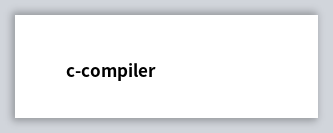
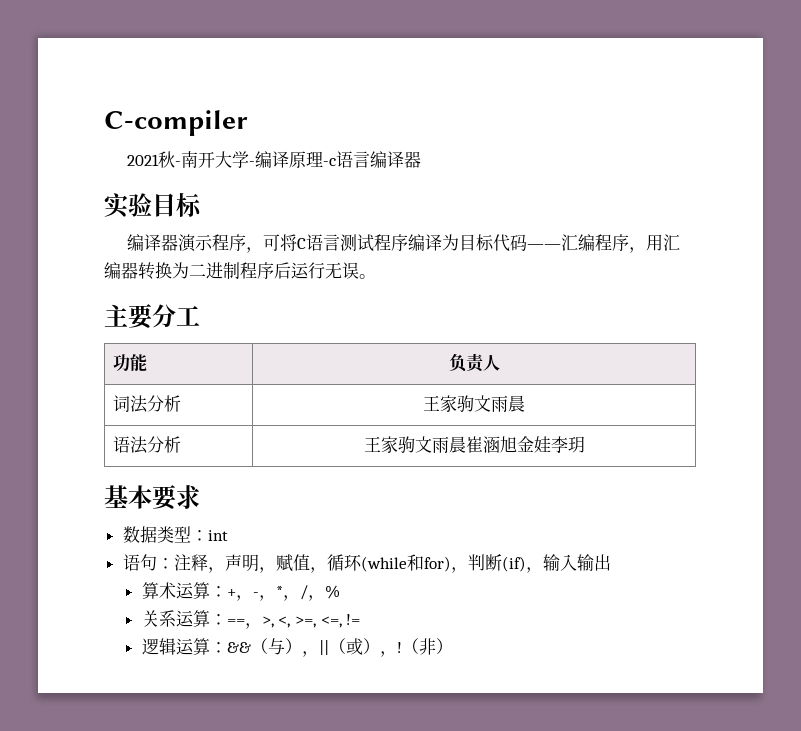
[66,63,156,81] c-compiler -> [104,110,248,136] [127,151,422,168] [104,193,202,218] [127,234,681,253] [104,262,376,280] [104,304,200,329] [113,354,148,371] [448,353,500,373] [113,395,182,413] [423,395,525,413] [113,436,182,454] [363,436,585,454] [104,485,200,510] [122,526,228,543] [122,554,611,573] [141,582,340,601] [141,610,361,629] [141,638,453,657] C-compiler // 2021秋-南开大学-编译原理-c语言编译器 // 实验目标 // 编译器演示程序，可将C语言测试程序编译为目标代码——汇编程序，用汇编器转换为二进制程序后运行无误。 // 主要分工 // 功能 | 负责人 // 词法分析 | 王家驹文雨晨 // 语法分析 | 王家驹文雨晨崔涵旭金娃李玥 // 基本要求 // 数据类型：int // 语句：注释，声明，赋值，循环(while和for)，判断(if)，输入输出 // 算术运算：+，-，*，/，% // 关系运算：==，>, <, >=, <=, != // 逻辑运算：&&（与），||（或），!（非）

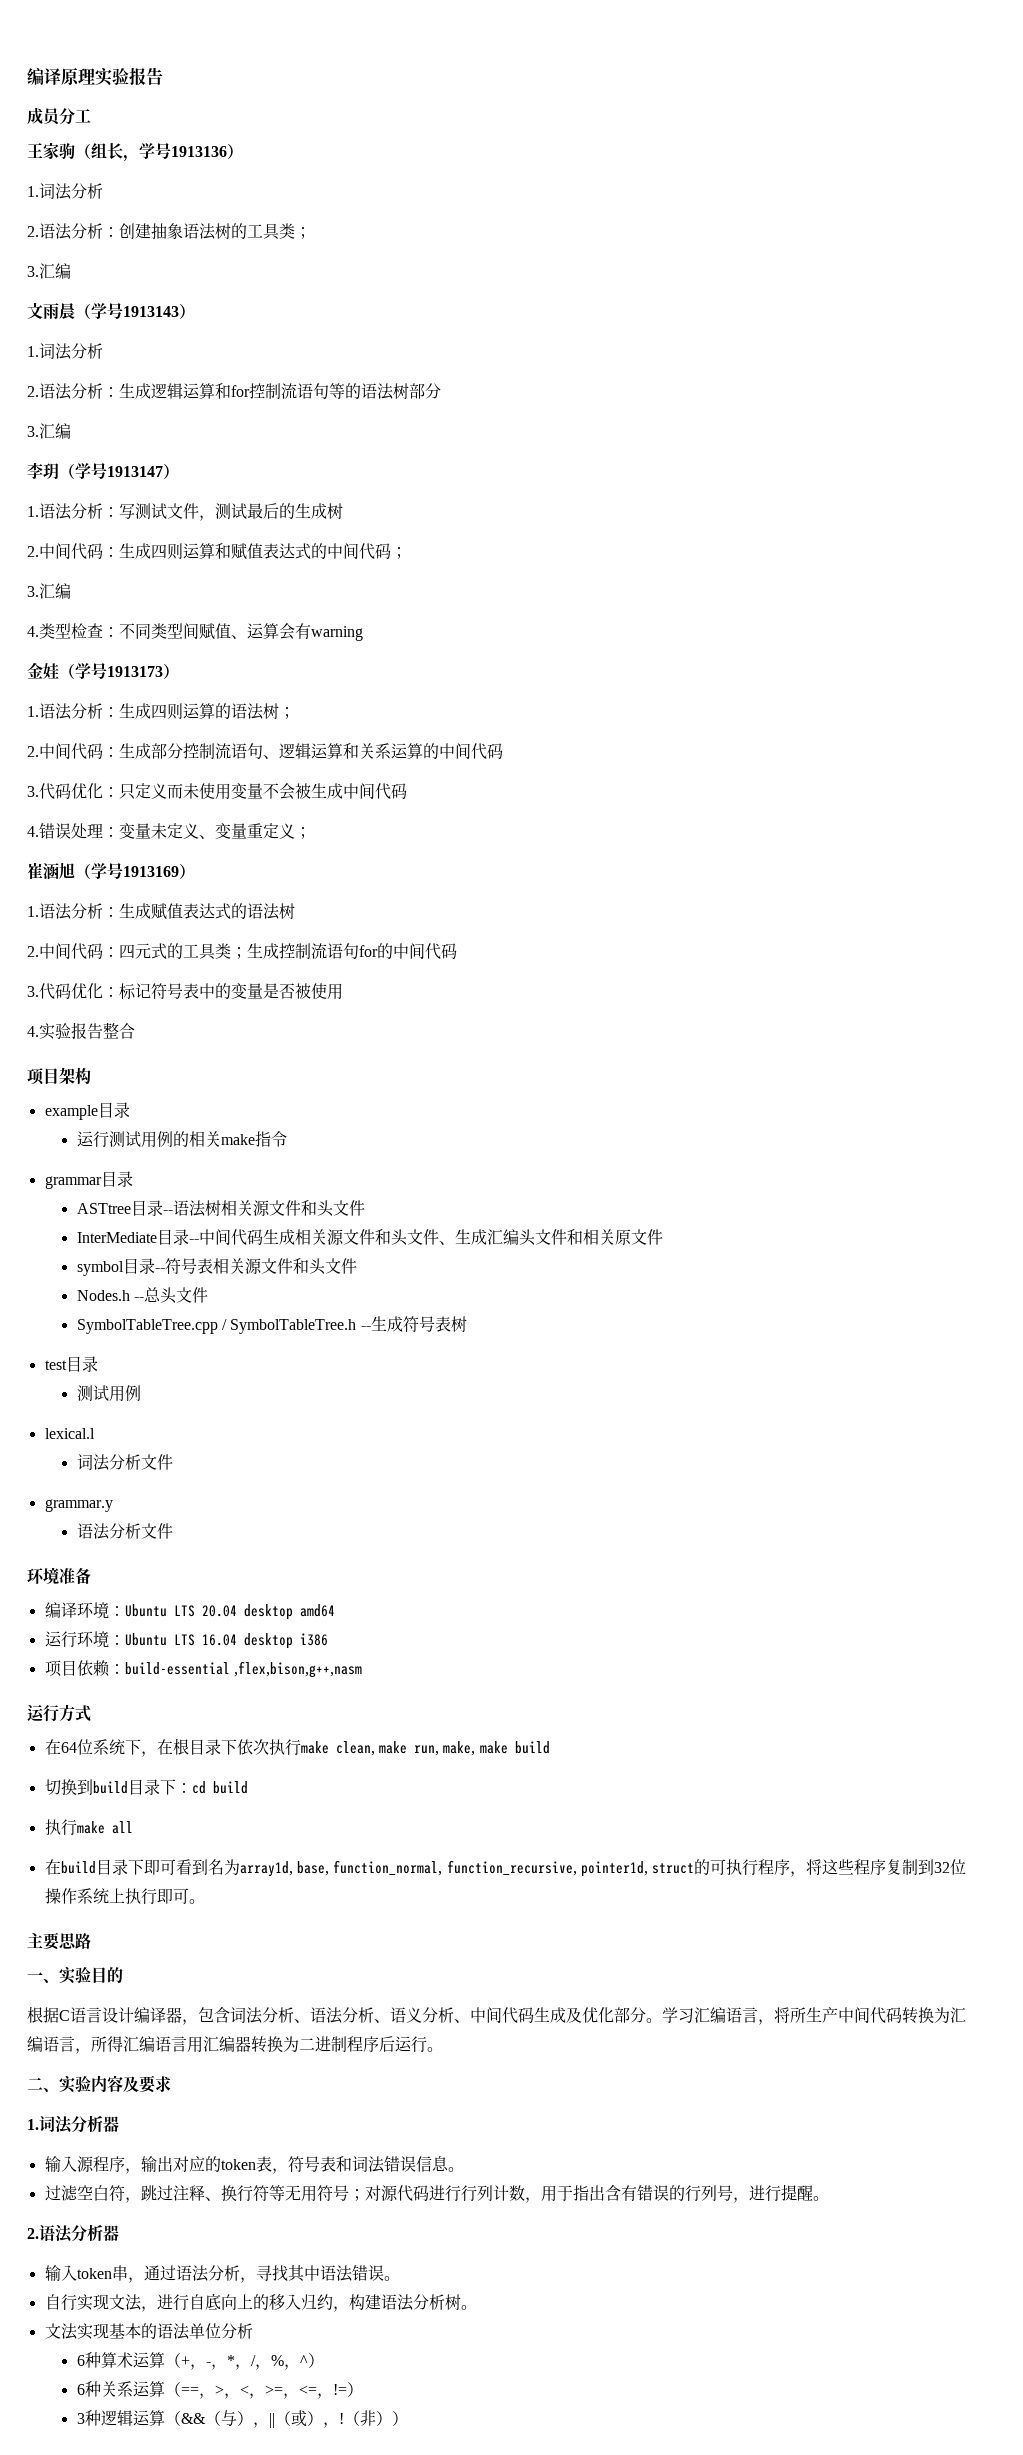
[104,110,248,136] [127,151,422,168] [104,193,202,218] [127,234,647,253] C-compiler // 2021秋-南开大学-编译原理-c语言编译器 // 实验目标 // 编译器演示程序，可将C语言测试程序编译为目标代码——汇编程序， -> [27,67,163,86] [27,107,91,126] [27,142,243,162] [27,183,103,200] [27,223,311,240] [27,263,71,279] [27,302,195,320] [27,343,103,360] [27,383,441,400] [27,423,71,439] [27,462,179,480] [27,503,343,521] [27,543,407,560] [27,583,71,599] [27,623,363,641] [27,662,179,679] [27,703,295,720] [27,743,503,760] [27,783,407,800] [27,823,311,839] [27,862,195,880] [27,903,295,920] [27,943,457,960] [27,983,343,1000] [27,1022,135,1040] [27,1067,91,1085] [44,1102,130,1120] [76,1131,287,1148] [44,1171,133,1189] [76,1200,365,1217] [76,1229,663,1246] [76,1258,357,1276] [76,1287,208,1304] [76,1316,467,1334] [44,1356,98,1372] [76,1385,141,1402] [44,1428,95,1439] [76,1454,173,1471] [44,1499,113,1512] [76,1523,173,1540] [27,1567,91,1585] [44,1602,335,1620] [44,1631,328,1649] [44,1660,362,1678] [27,1704,91,1722] [44,1738,550,1757] [44,1779,248,1796] [44,1819,133,1836] [44,1859,967,1877] [44,1888,205,1905] [27,1932,91,1950] [27,1967,123,1984] [27,2006,966,2025] [27,2036,187,2054] 编译原理实验报告 // 成员分工 // 王家驹（组长，学号1913136） // 1.词法分析 // 2.语法分析：创建抽象语法树的工具类； // 3.汇编 // 文雨晨（学号1913143） // 1.词法分析 // 2.语法分析：生成逻辑运算和for控制流语句等的语法树部分 // 3.汇编 // 李玥（学号1913147） // 1.语法分析：写测试文件，测试最后的生成树 // 2.中间代码：生成四则运算和赋值表达式的中间代码； // 3.汇编 // 4.类型检查：不同类型间赋值、运算会有warning // 金娃（学号1913173） // 1.语法分析：生成四则运算的语法树； // 2.中间代码：生成部分控制流语句、逻辑运算和关系运算的中间代码 // 3.代码优化：只定义而未使用变量不会被生成中间代码 // 4.错误处理：变量未定义、变量重定义； // 崔涵旭（学号1913169） // 1.语法分析：生成赋值表达式的语法树 // 2.中间代码：四元式的工具类；生成控制流语句for的中间代码 // 3.代码优化：标记符号表中的变量是否被使用 // 4.实验报告整合 // 项目架构 // example目录 // 运行测试用例的相关make指令 // grammar目录 // ASTtree目录--语法树相关源文件和头文件 // InterMediate目录--中间代码生成相关源文件和头文件、生成汇编头文件和相关原文件 // symbol目录--符号表相关源文件和头文件 // Nodes.h --总头文件 // SymbolTableTree.cpp / SymbolTableTree.h --生成符号表树 // test目录 // 测试用例 // lexical.l // 词法分析文件 // grammar.y // 语法分析文件 // 环境准备 // 编译环境：Ubuntu LTS 20.04 desktop amd64 // 运行环境：Ubuntu LTS 16.04 desktop i386 // 项目依赖：build-essential ,flex,bison,g++,nasm // 运行方式 // 在64位系统下，在根目录下依次执行make clean, make run, make, make build // 切换到build目录下：cd build // 执行make all // 在build目录下即可看到名为array1d, base, function_normal, function_recursive, pointer1d, struct的可执行程序，将这些程序复制到32位操作系统上执行即可。 // 主要思路 // 一、实验目的 // 根据C语言设计编译器，包含词法分析、语法分析、语义分析、中间代码生成及优化部分。学习汇编语言，将所生产中间代码转换为汇编语言，所得汇编语言
[325,262,376,279] [104,304,200,329] [113,354,148,371] [448,353,500,373] [113,395,182,413] [423,395,525,413] [113,436,182,454] [363,436,585,454] [104,485,200,510] [122,526,228,543] [122,554,611,573] 无误。 // 主要分工 // 功能 | 负责人 // 词法分析 | 王家驹文雨晨 // 语法分析 | 王家驹文雨晨崔涵旭金娃李玥 // 基本要求 // 数据类型：int // 语句：注释，声明，赋值，循环(while和for)，判断(if)，输入输出 // -> [427,2047,443,2052] [27,2075,171,2093] [27,2115,119,2134] [44,2156,464,2174] [44,2184,829,2203] [27,2224,119,2243] [44,2265,400,2283] [44,2293,477,2312] [44,2323,253,2340] [76,2352,101,2368] 。 // 二、实验内容及要求 // 1.词法分析器 // 输入源程序，输出对应的token表，符号表和词法错误信息。 // 过滤空白符，跳过注释、换行符等无用符号；对源代码进行行列计数，用于指出含有错误的行列号，进行提醒。 // 2.语法分析器 // 输入token串，通过语法分析，寻找其中语法错误。 // 自行实现文法，进行自底向上的移入归约，构建语法分析树。 // 文法实现基本的语法单位分析 // 6种
[209,586,227,597] ： -> [164,2353,181,2368] （
[141,610,342,629] // 关系运算：==，>, <, >=, <=, -> [283,2353,324,2370] [76,2381,333,2399] ，^） // 6种关系运算（==，>，<，>=，<=，
[141,638,227,655] // 逻辑运算： -> [346,2382,363,2397] [76,2410,181,2426] ） // 3种逻辑运算（
(453, 646) none -> [391,2411,408,2426] ）

